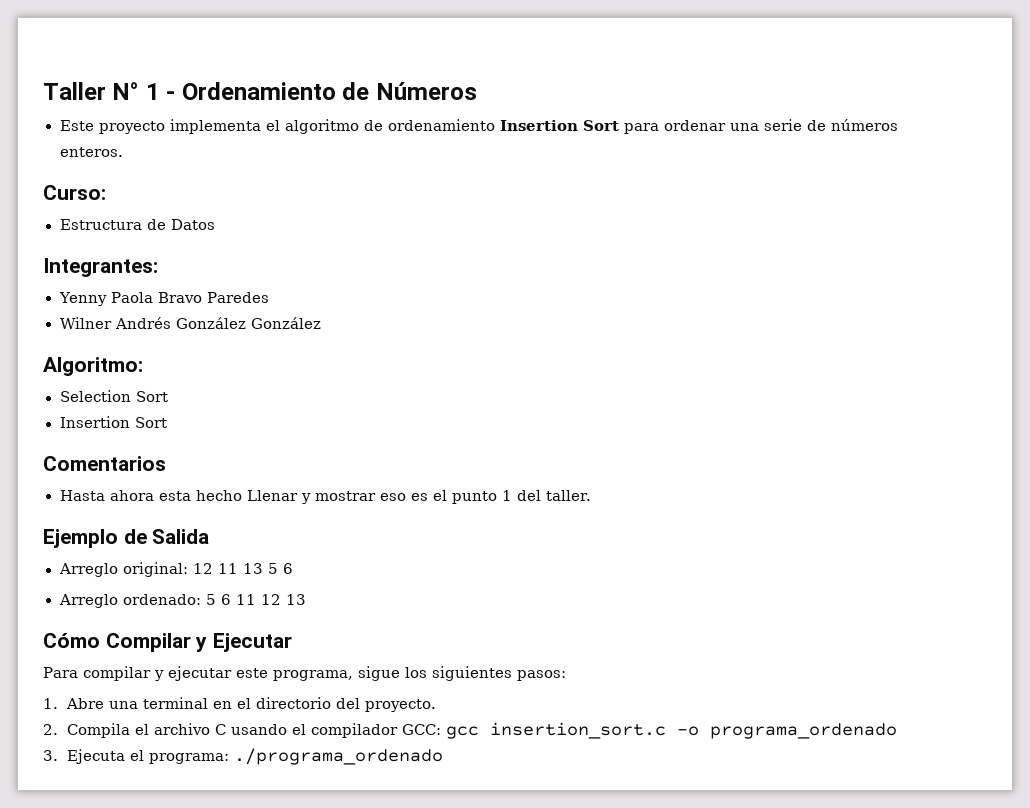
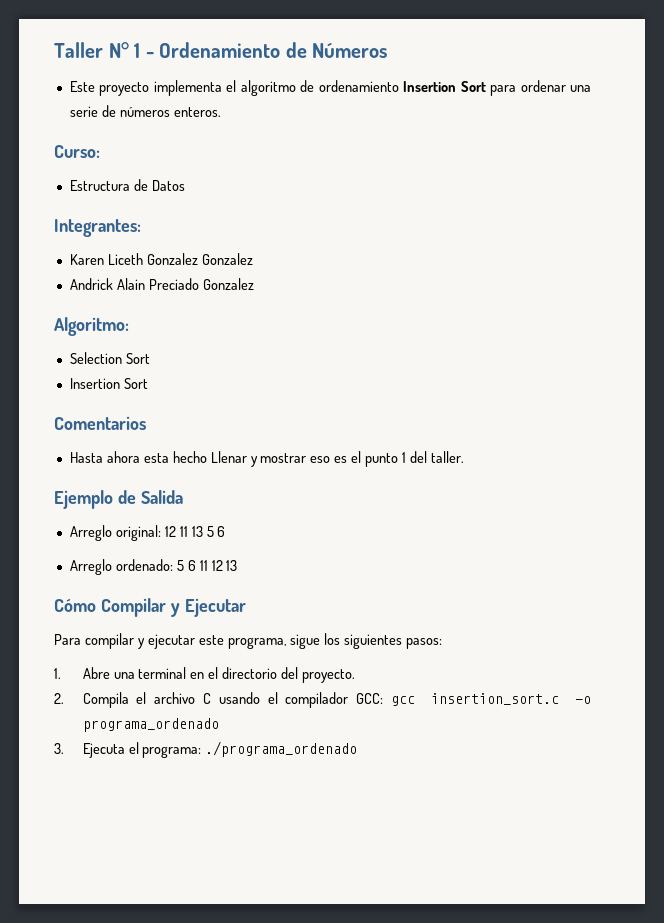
[58,292,270,306] [59,317,321,329] Yenny Paola Bravo Paredes // Wilner Andrés González González -> [69,253,253,265] [69,278,254,290] Karen Liceth Gonzalez Gonzalez // Andrick Alain Preciado Gonzalez

